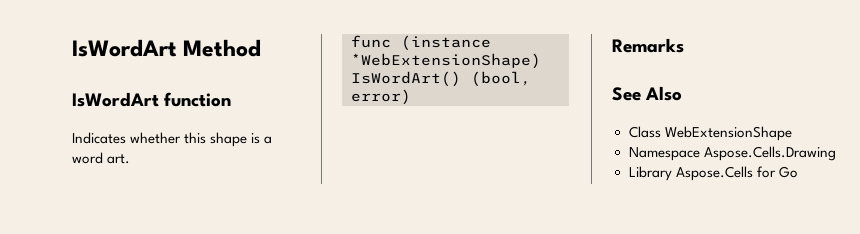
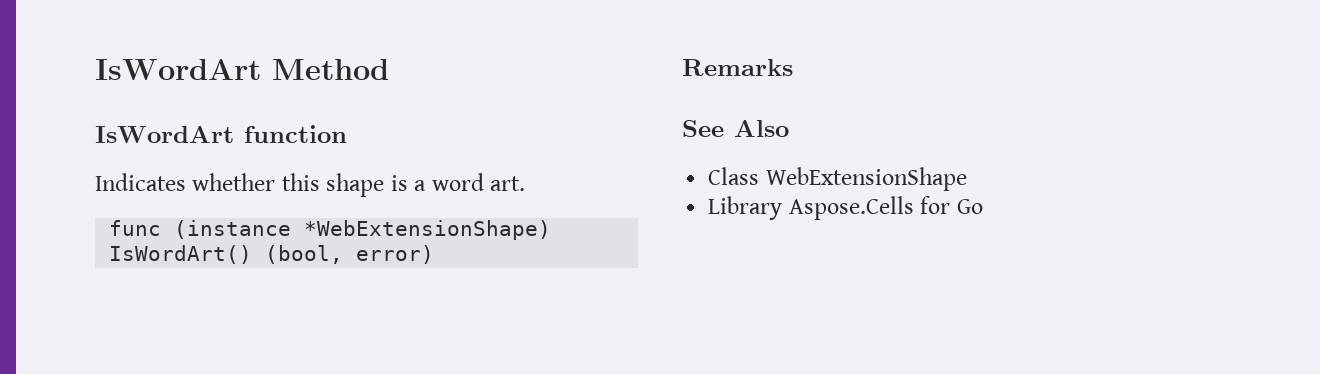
[628,146,836,161] // Namespace Aspose.Cells.Drawing -> (967, 179) none

